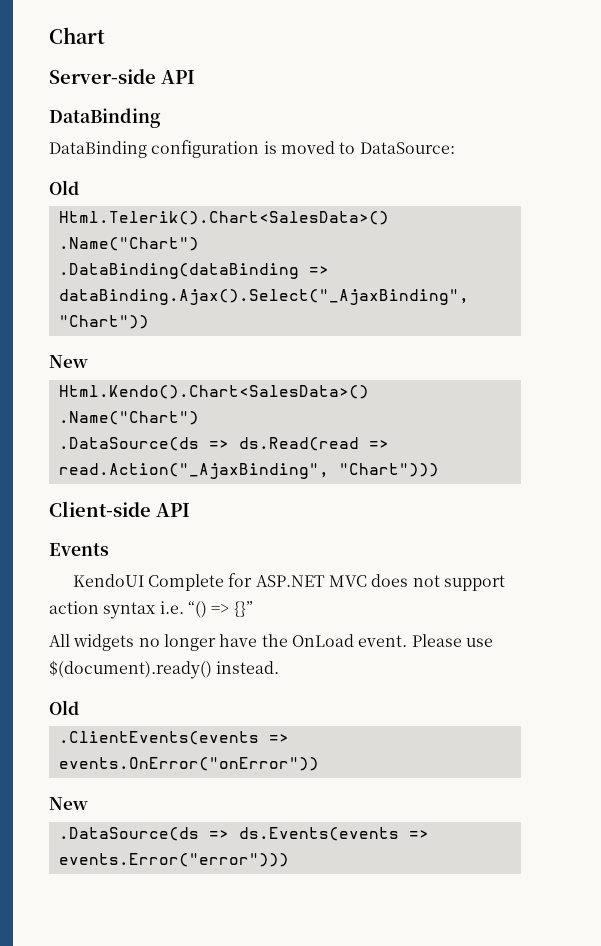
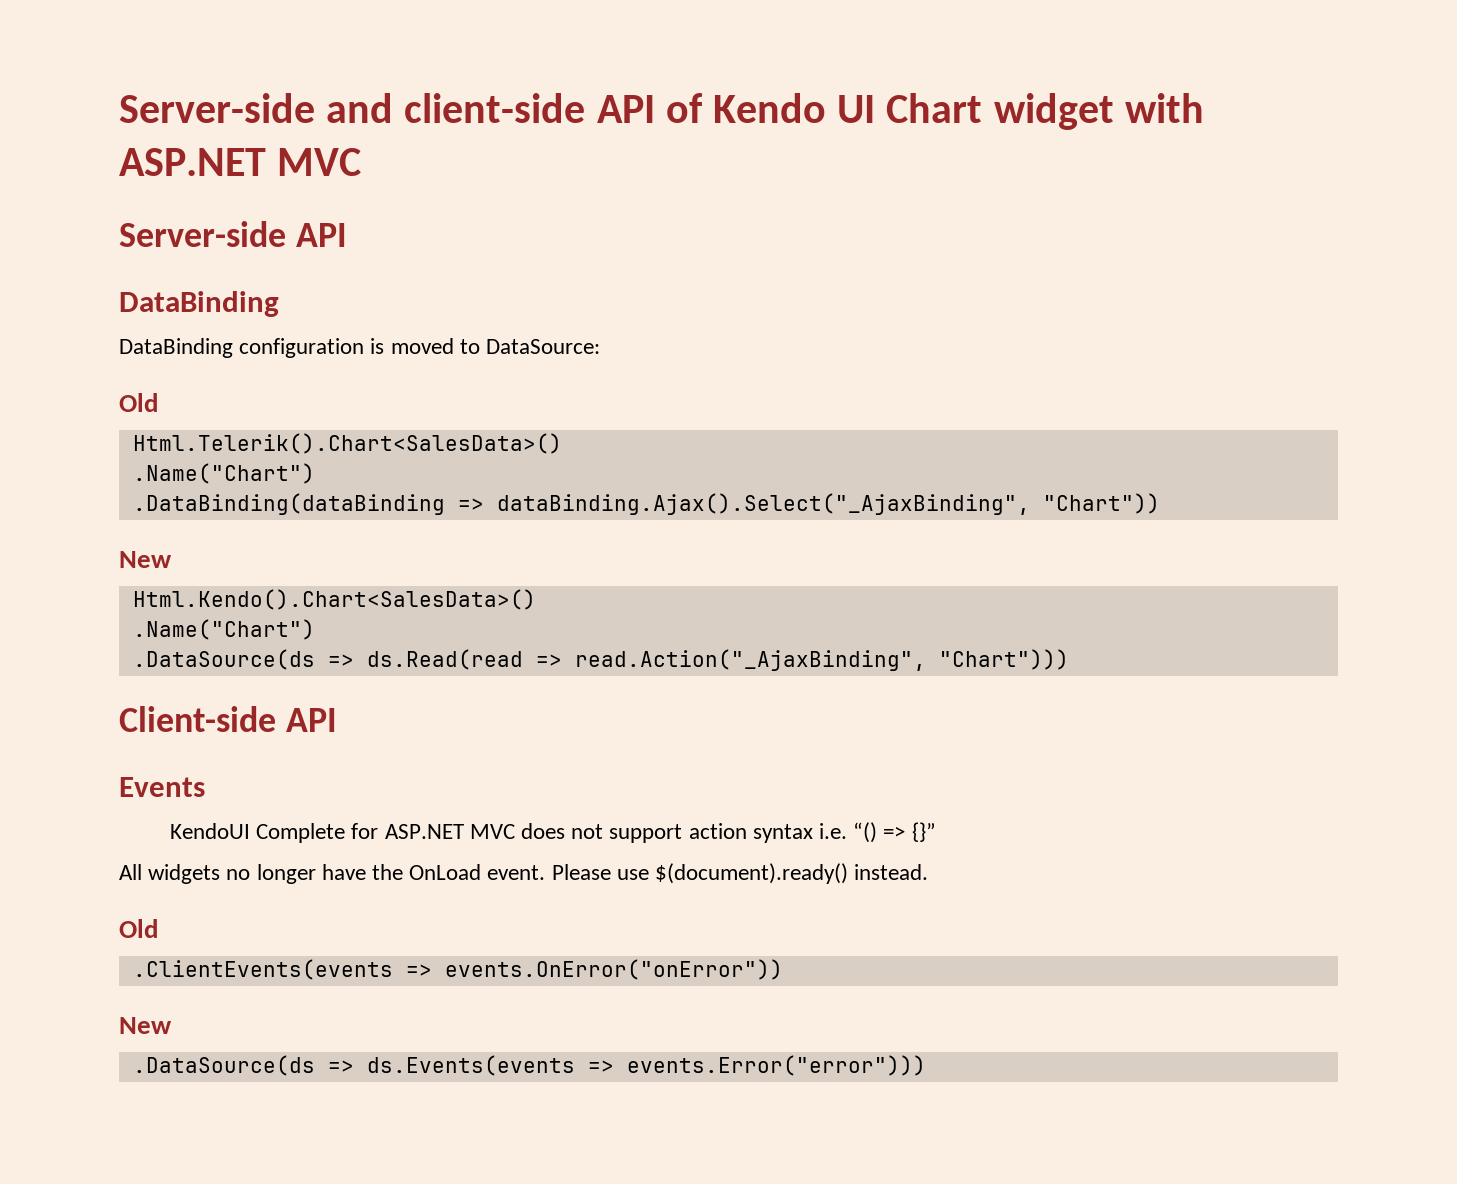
[49,27,105,44] Chart -> [119,93,1204,130] [119,148,362,176] Server-side and client-side API of Kendo UI Chart widget with ASP.NET MVC

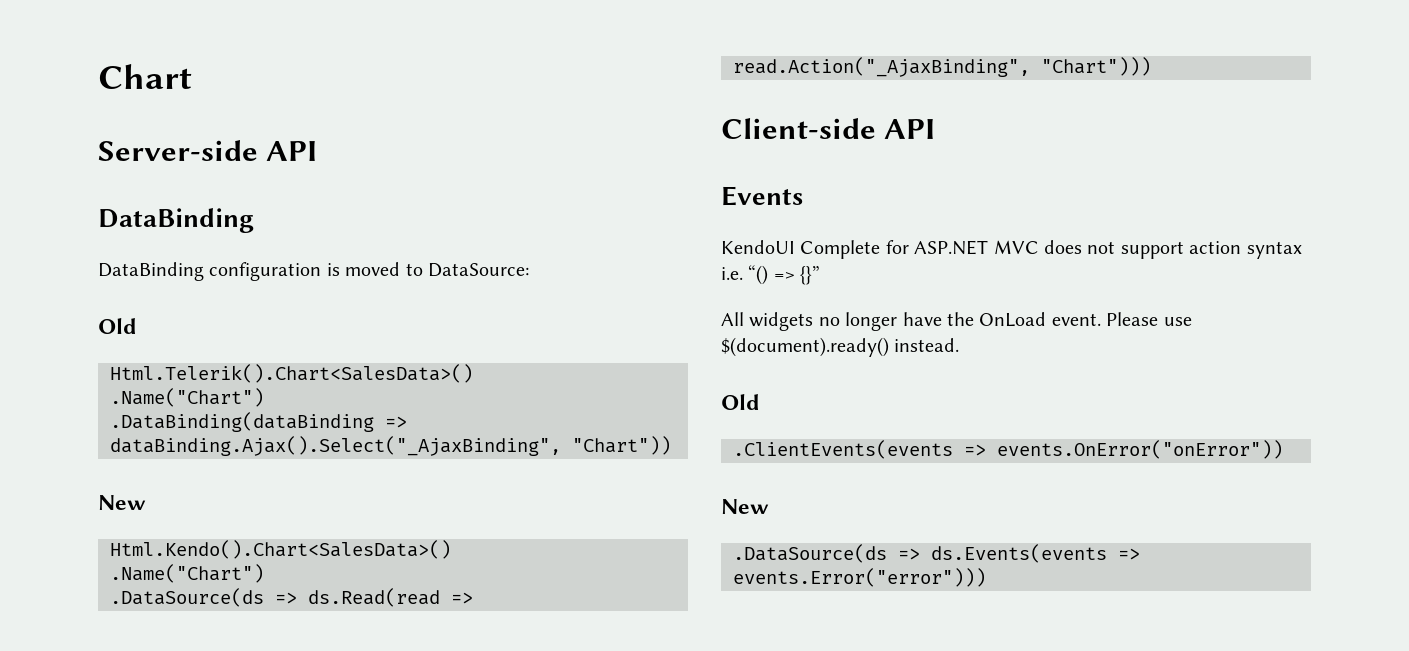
[119,93,1204,130] [119,148,362,176] Server-side and client-side API of Kendo UI Chart widget with ASP.NET MVC -> [98,64,192,89] Chart

